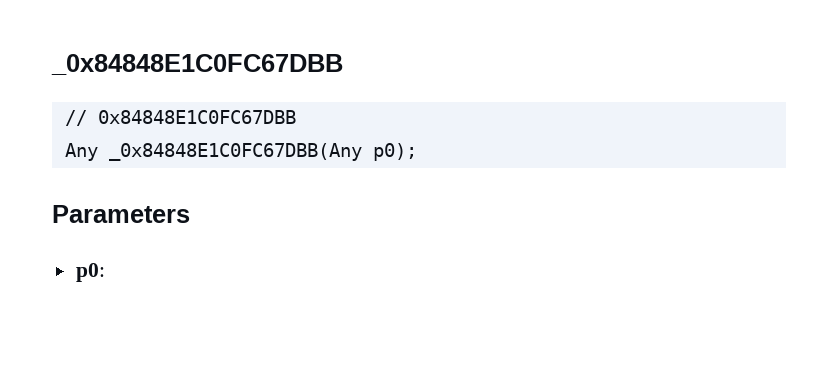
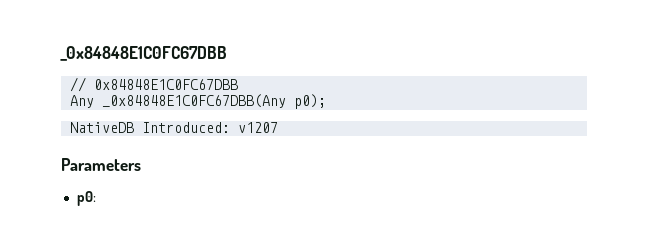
(417, 152) none -> [69,122,278,133] // NativeDB Introduced: v1207

